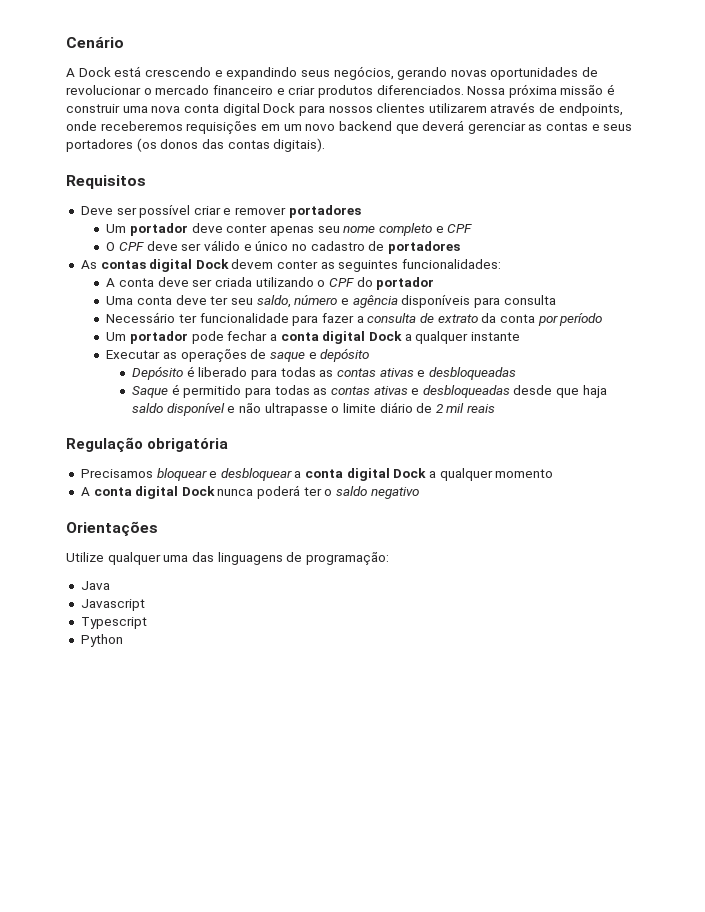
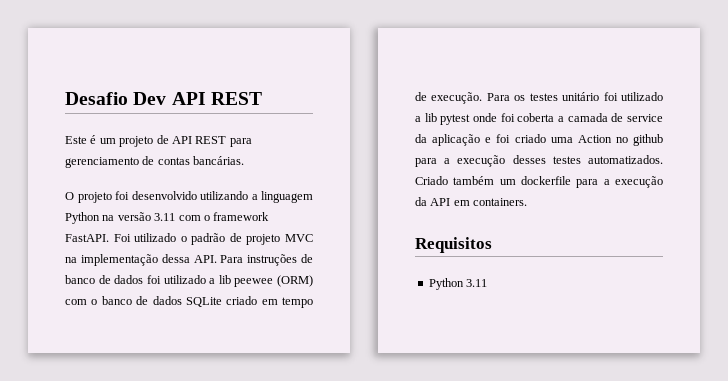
[66,37,124,48] [66,66,599,80] [66,84,616,98] [66,102,623,116] [66,120,633,134] [66,138,326,152] [66,175,146,189] [80,205,361,218] [106,223,473,236] [106,240,460,254] [80,259,502,272] [106,277,435,290] [106,295,556,308] [106,312,603,326] [106,331,520,344] [106,348,370,362] [132,366,516,380] [132,384,607,398] [132,402,496,416] [66,437,229,452] [80,468,554,481] [80,485,419,499] [66,521,158,536] [66,552,389,565] [80,581,110,590] [80,599,145,611] [80,617,147,629] [80,634,123,647] Cenário // A Dock está crescendo e expandindo seus negócios, gerando novas oportunidades de revolucionar o mercado financeiro e criar produtos diferenciados. Nossa próxima missão é construir uma nova conta digital Dock para nossos clientes utilizarem através de endpoints, onde receberemos requisições em um novo backend que deverá gerenciar as contas e seus portadores (os donos das contas digitais). // Requisitos // Deve ser possível criar e remover portadores // Um portador deve conter apenas seu nome completo e CPF // O CPF deve ser válido e único no cadastro de portadores // As contas digital Dock devem conter as seguintes funcionalidades: // A conta deve ser criada utilizando o CPF do portador // Uma conta deve ter seu saldo, número e agência disponíveis para consulta // Necessário ter funcionalidade para fazer a consulta de extrato da conta por período // Um portador pode fechar a conta digital Dock a qualquer instante // Executar as operações de saque e depósito // Depósito é liberado para todas as contas ativas e desbloqueadas // Saque é permitido para todas as contas ativas e desbloqueadas desde que haja saldo disponível e não ultrapasse o limite diário de 2 mil reais // Regulação obrigatória // Precisamos bloquear e desbloquear a conta digital Dock a qualquer momento // A conta digital Dock nunca poderá ter o saldo negativo // Orientações // Utilize qualquer uma das linguagens de programação: // Java // Javascript // Typescript // Python -> [65,92,262,105] [65,135,252,147] [65,156,245,168] [65,191,313,203] [65,212,270,224] [65,233,313,245] [65,254,313,266] [65,275,313,287] [65,296,313,308] [415,92,663,104] [415,113,663,125] [415,134,663,146] [415,155,663,167] [415,176,663,188] [415,197,528,206] [415,237,492,253] [428,278,488,290] Desafio Dev API REST // Este é um projeto de API REST para gerenciamento de contas bancárias. // O projeto foi desenvolvido utilizando a linguagem Python na versão 3.11 com o framework FastAPI. Foi utilizado o padrão de projeto MVC na implementação dessa API. Para instruções de banco de dados foi utilizado a lib peewee (ORM) com o banco de dados SQLite criado em tempo de execução. Para os testes unitário foi utilizado a lib pytest onde foi coberta a camada de service da aplicação e foi criado uma Action no github para a execução desses testes automatizados. Criado também um dockerfile para a execução da API em containers. // Requisitos // Python 3.11

